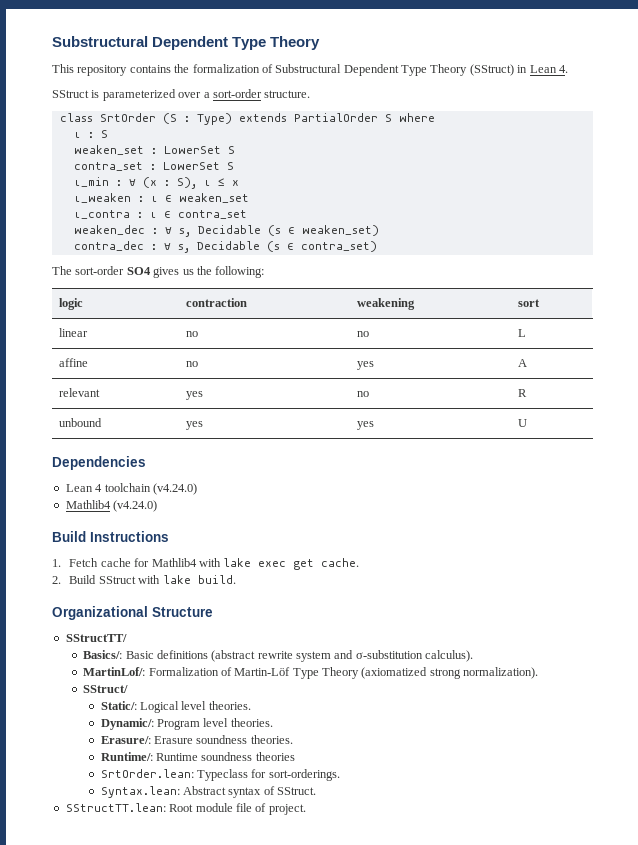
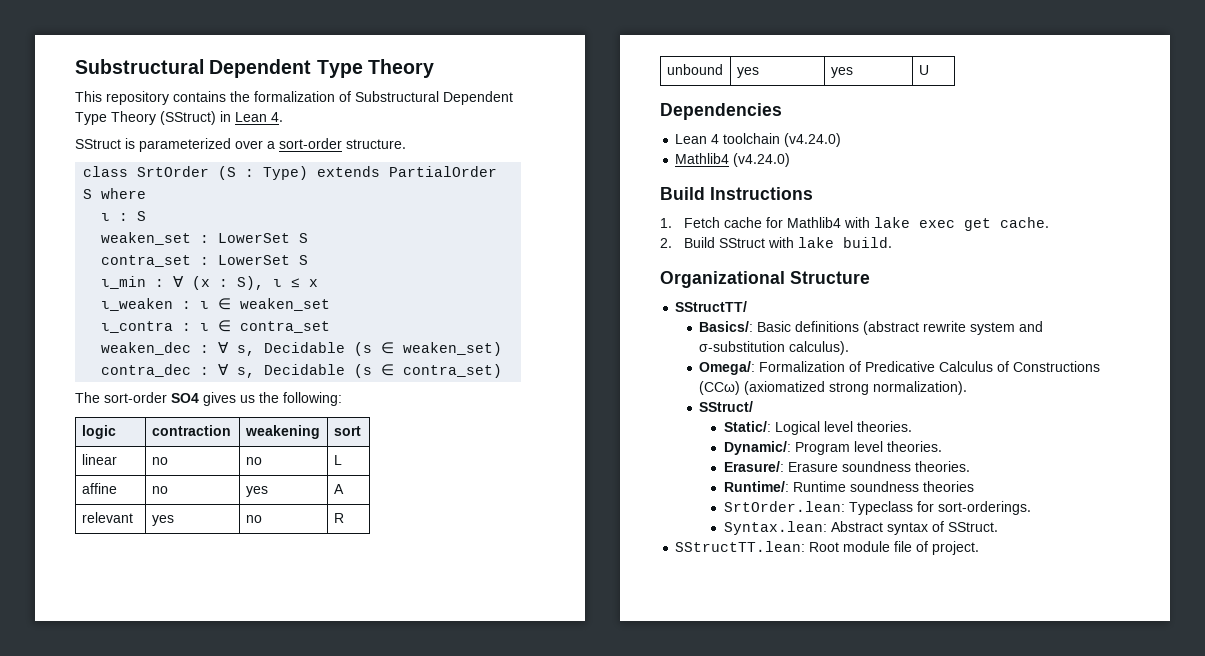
[83,667,146,676] MartinLof/: -> [699,361,756,375] Omega/:
[234,667,360,679] Martin-Löf Type Theory -> [865,361,1101,372] [699,381,741,395] Predicative Calculus of Constructions (CCω)

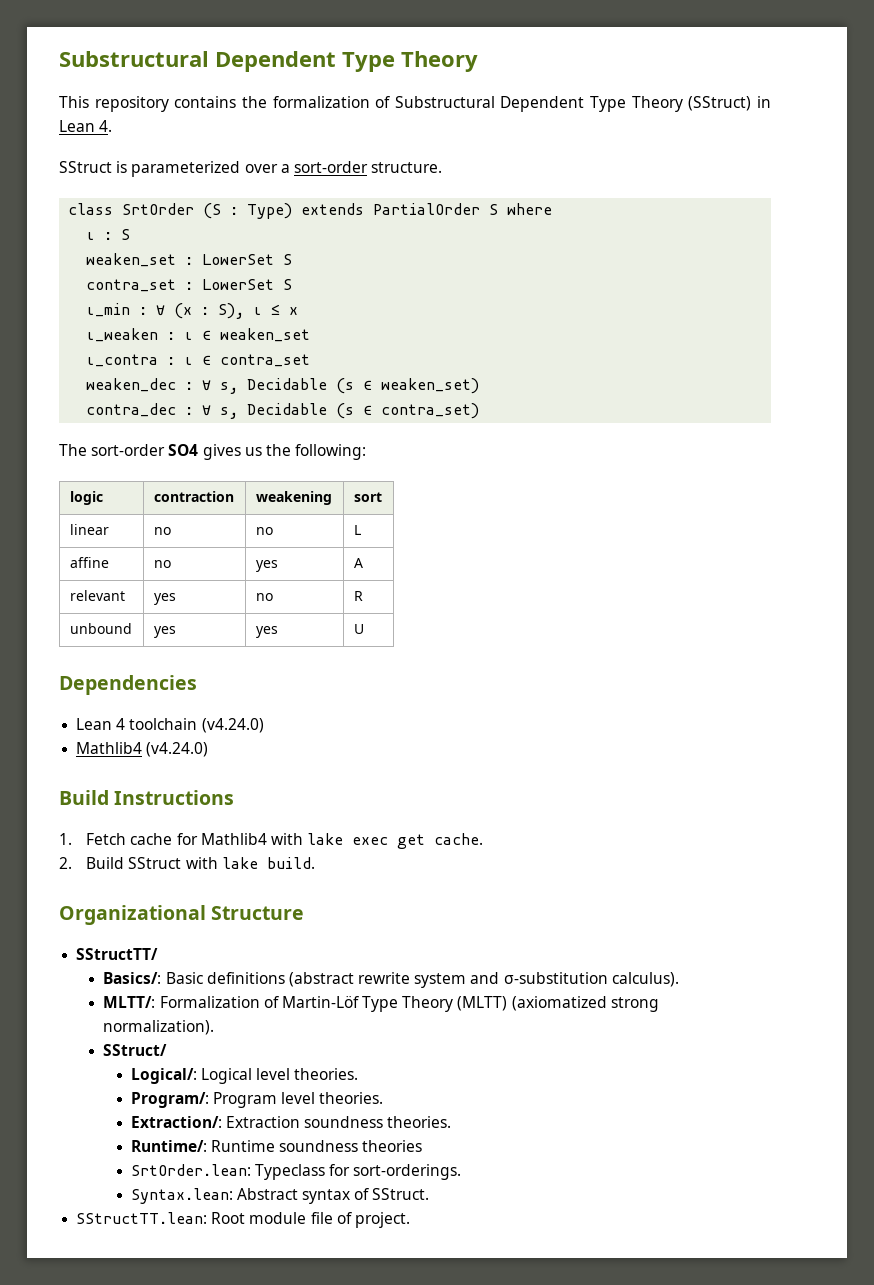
[699,361,756,375] Omega/: -> [103,996,156,1008] MLTT/:
[865,361,1101,372] [699,381,741,395] Predicative Calculus of Constructions (CCω) -> [281,996,508,1012] Martin-Löf Type Theory (MLTT)
[723,421,771,432] Static/: -> [130,1068,197,1084] Logical/:
[723,441,791,455] Dynamic/: -> [130,1092,209,1108] Program/:
[723,461,838,472] Erasure/: Erasure -> [130,1116,300,1128] Extraction/: Extraction

